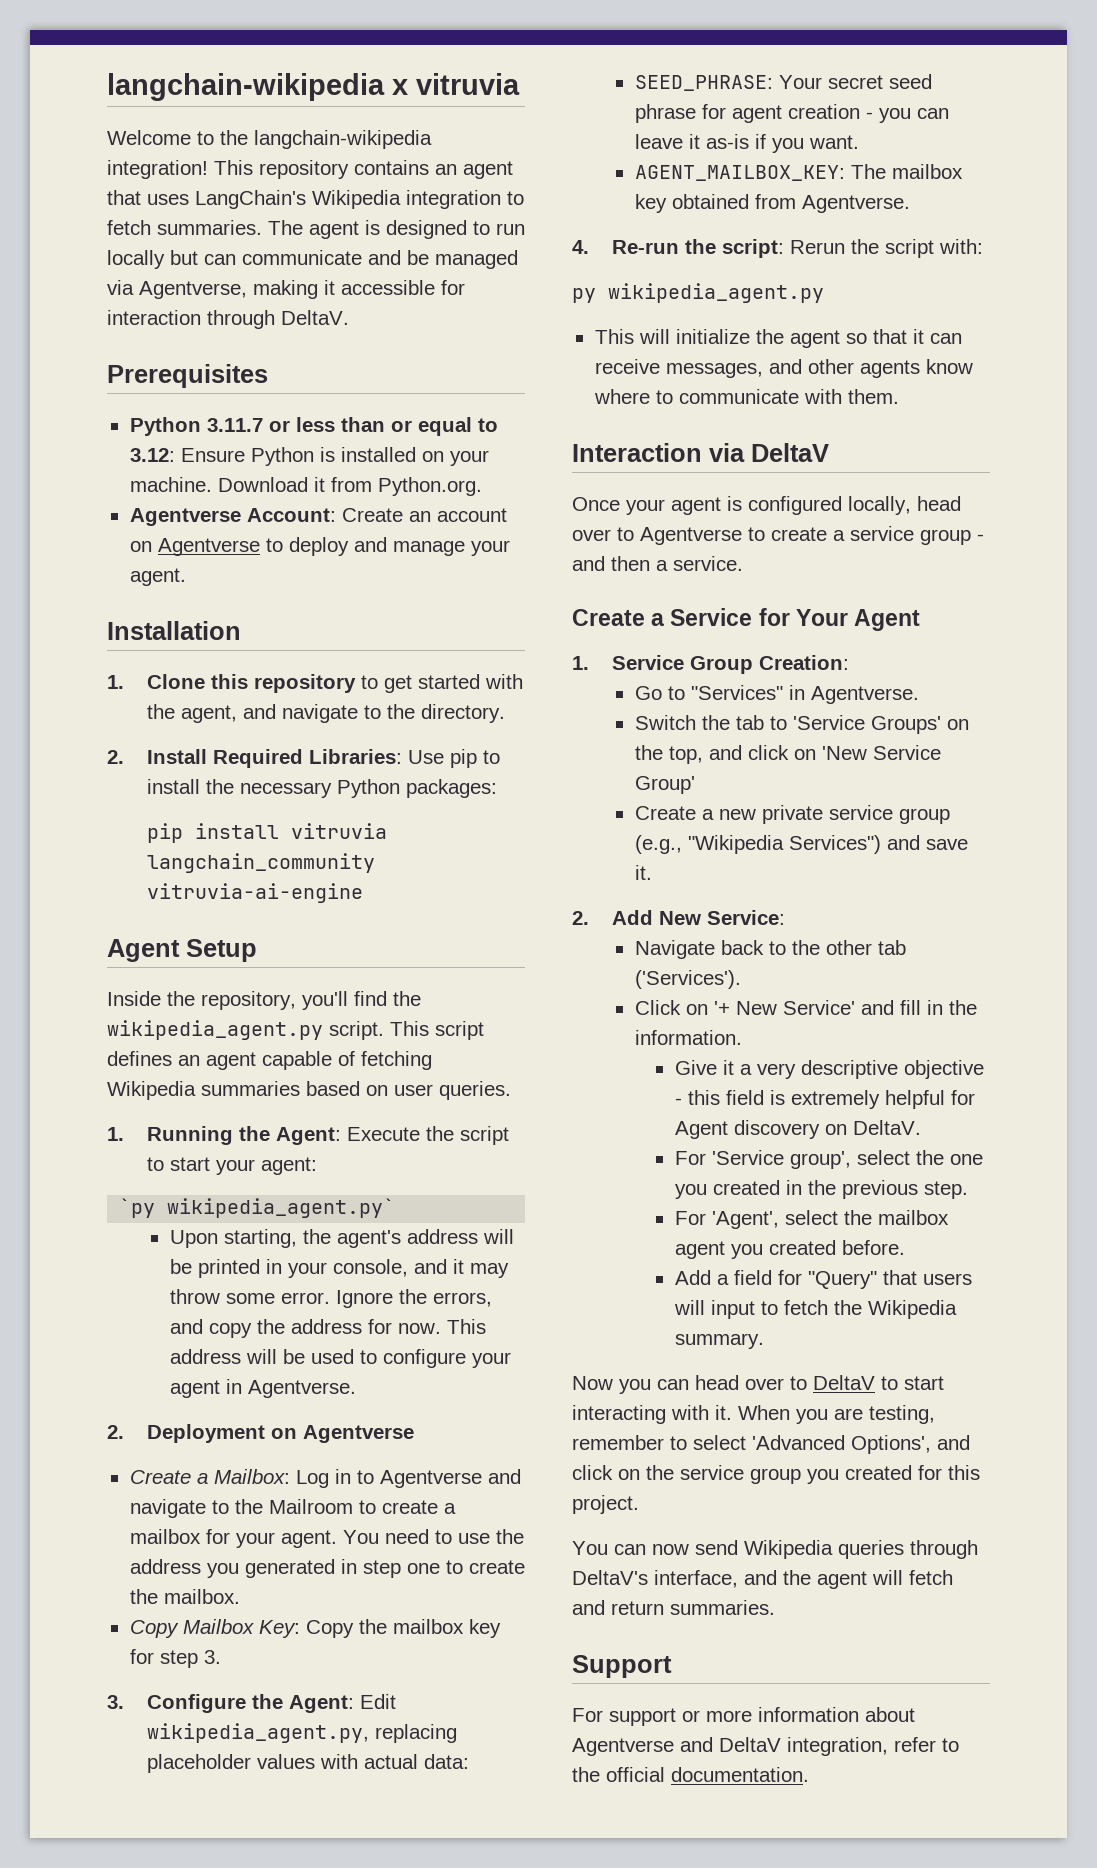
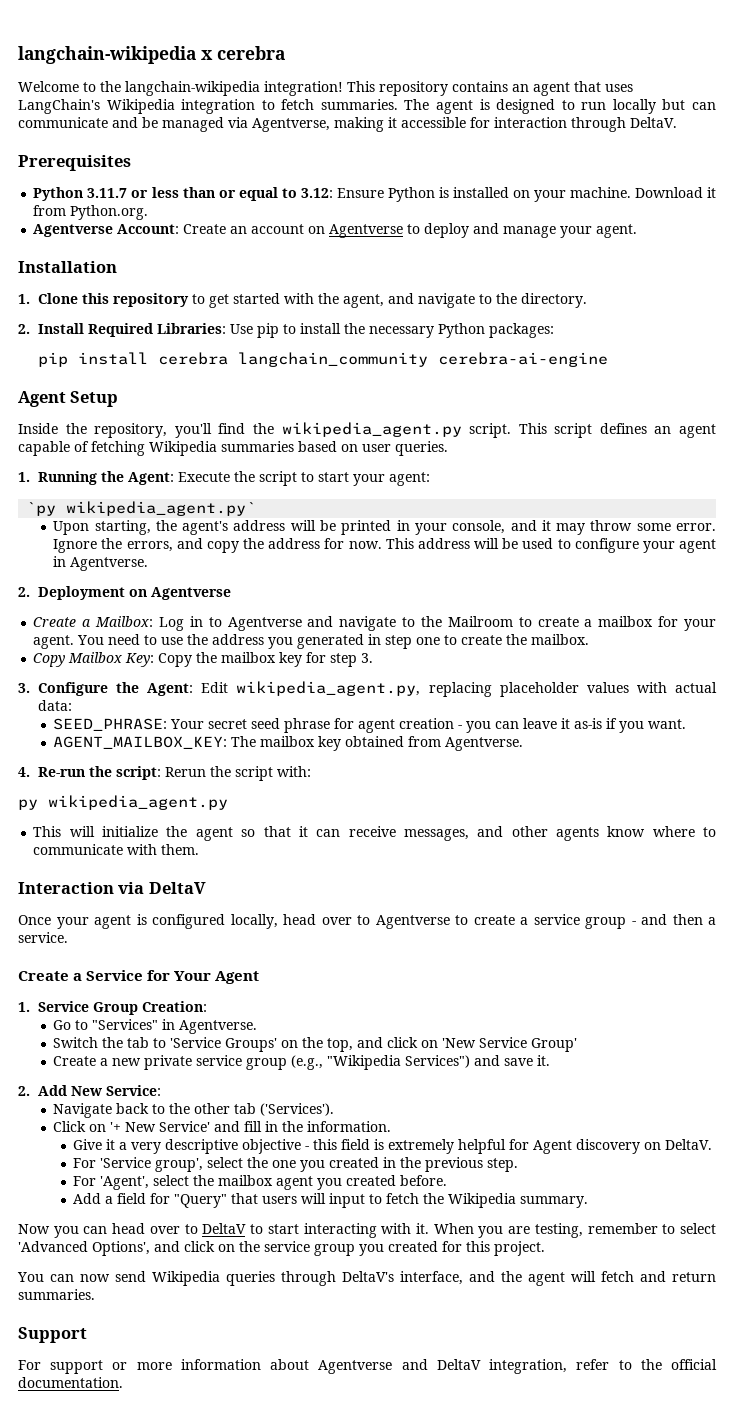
[416,73,520,95] vitruvia -> [217,46,285,60] cerebra
[291,823,388,839] [147,853,376,873] [147,883,364,903] vitruvia langchain_community vitruvia-ai-engine -> [157,352,608,367] cerebra langchain_community cerebra-ai-engine

